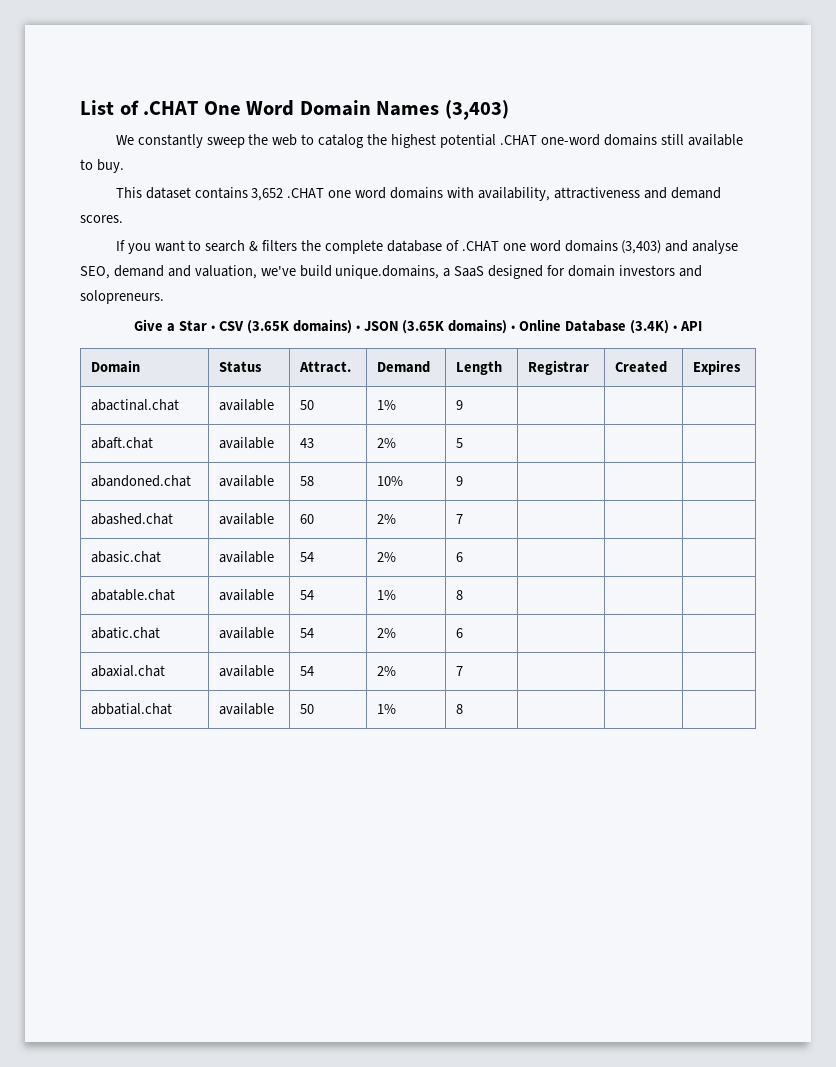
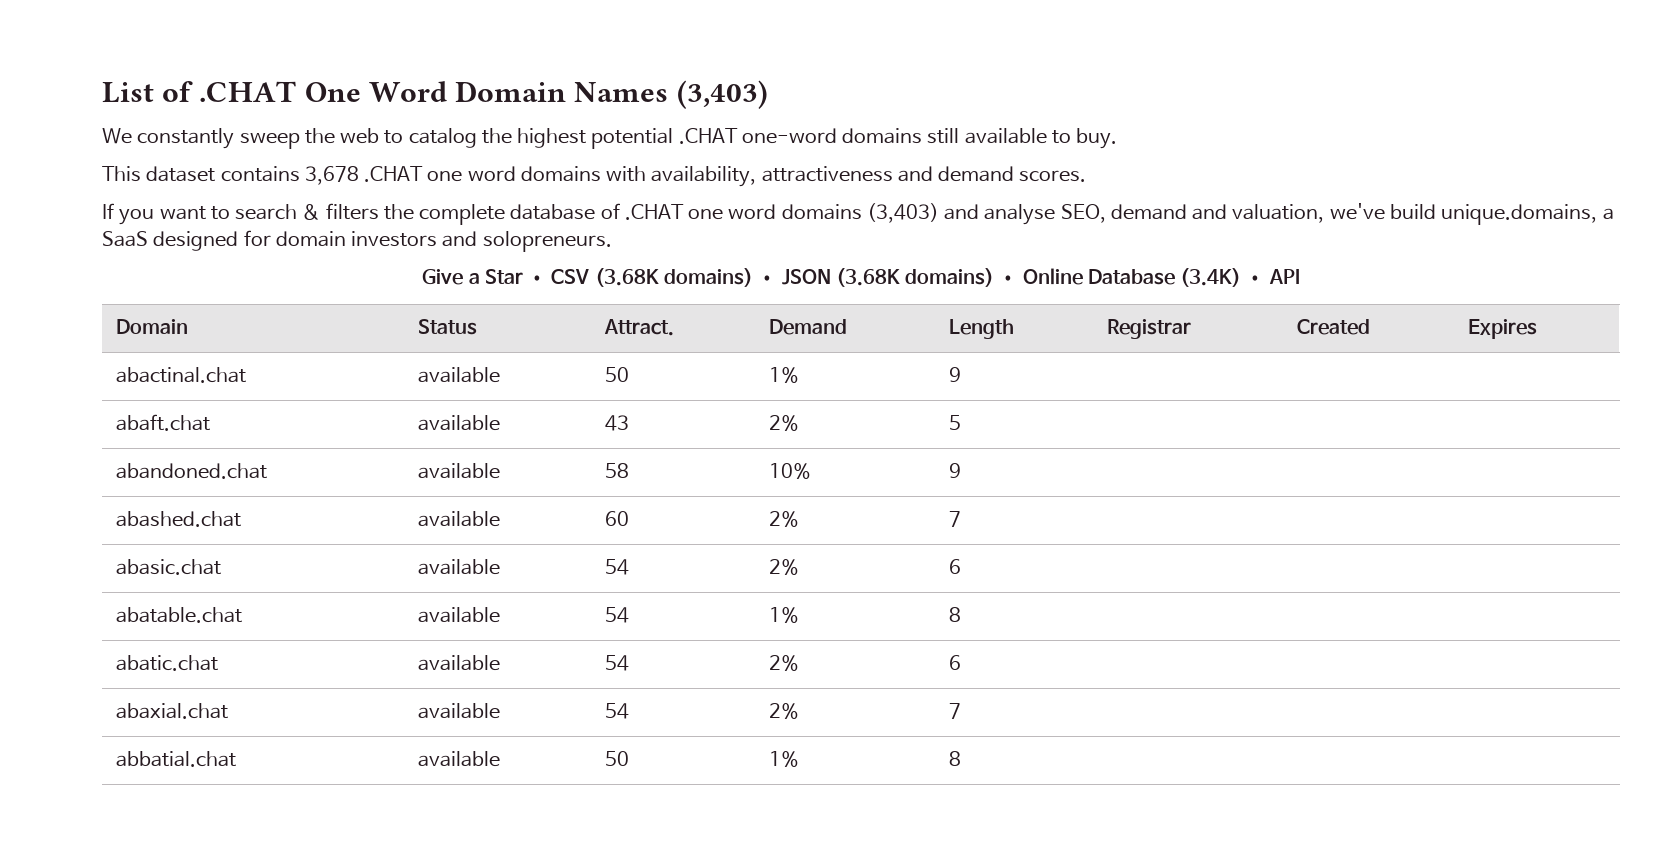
[251,188,284,201] 3,652 -> [304,166,359,185] 3,678
[246,320,289,334] (3.65K -> [594,268,659,287] (3.68K
[402,320,445,334] (3.65K -> [835,268,900,287] (3.68K

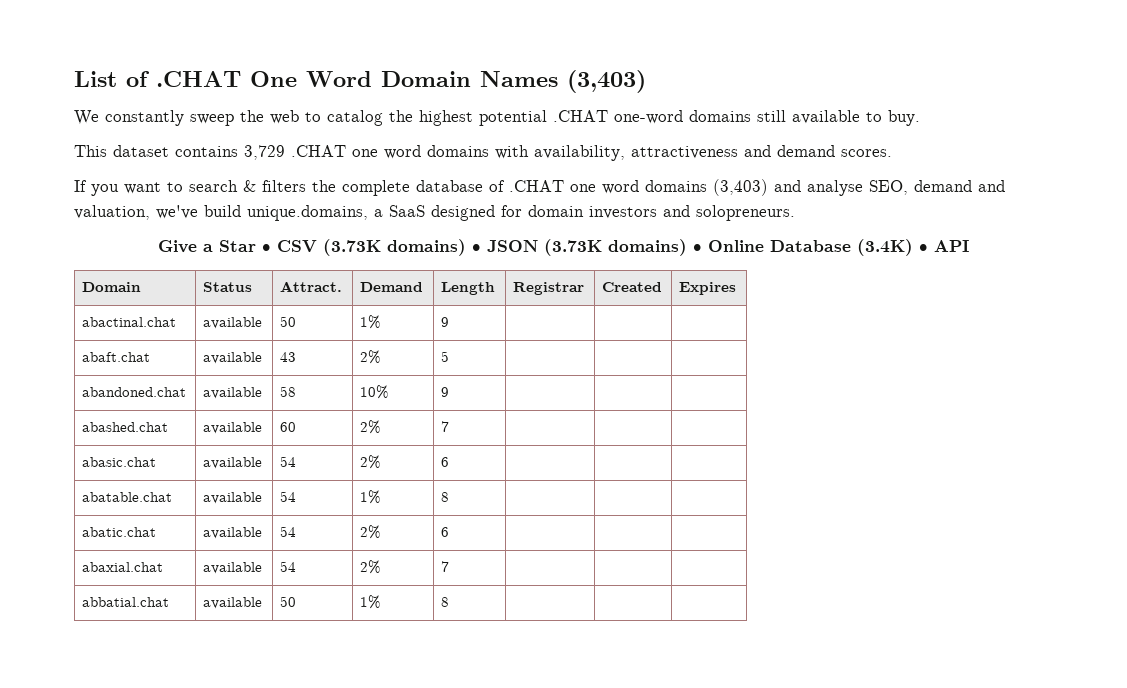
[304,166,359,185] 3,678 -> [244,145,285,160] 3,729
[594,268,659,287] (3.68K -> [323,239,381,256] (3.73K
[835,268,900,287] (3.68K -> [544,239,602,256] (3.73K

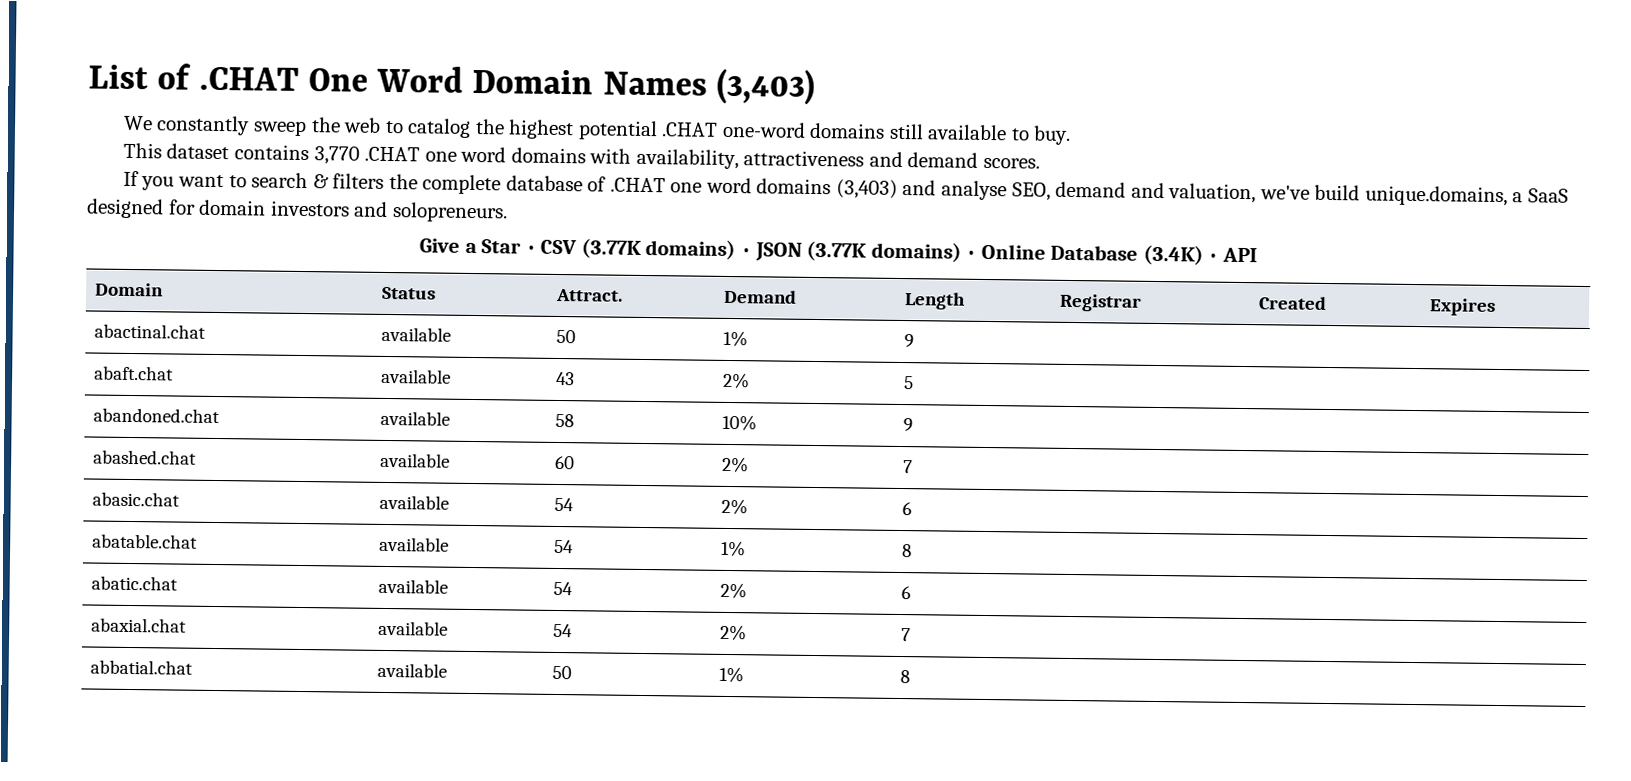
[244,145,285,160] 3,729 -> [313,146,360,165] 3,770
[323,239,381,256] (3.73K -> [580,238,642,259] (3.77K
[544,239,602,256] (3.73K -> [806,240,868,262] (3.77K

